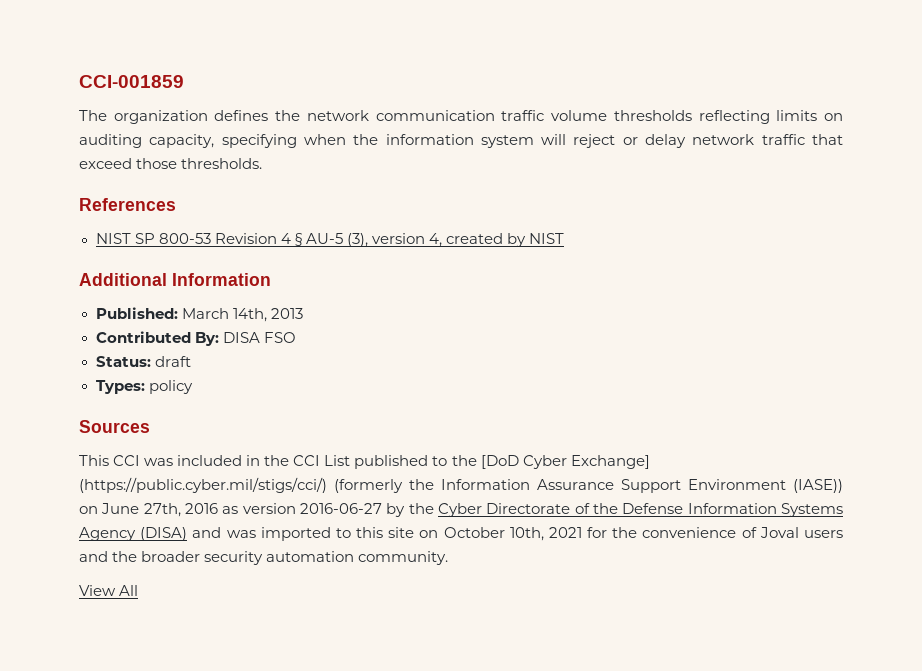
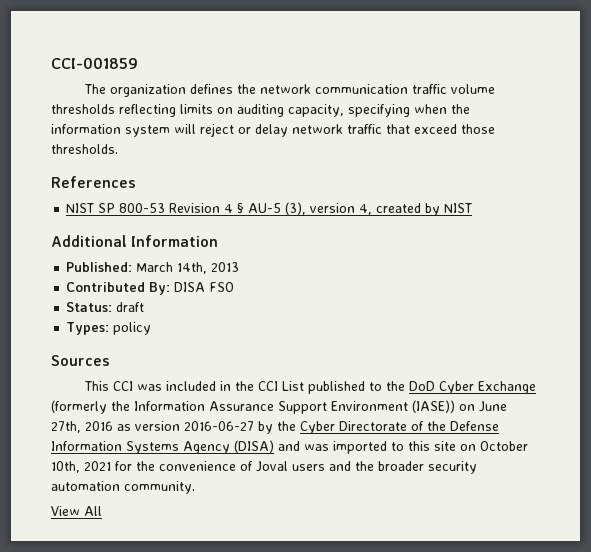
[480,455,650,469] [79,477,327,493] [DoD Cyber Exchange] (https://public.cyber.mil/stigs/cci/) -> [409,381,537,394] DoD Cyber Exchange

